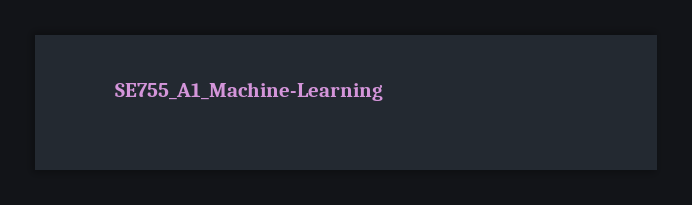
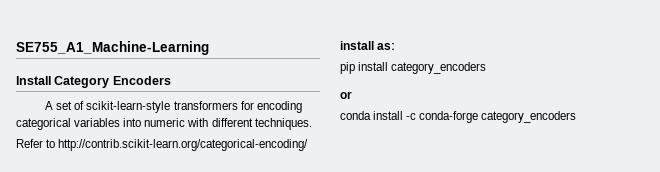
(383, 91) none -> [16,76,171,88] [45,101,302,113] [16,118,312,130] [16,139,309,151] [340,41,396,50] [340,62,487,74] [340,91,352,99] [340,111,577,123] // Install Category Encoders // A set of scikit-learn-style transformers for encoding categorical variables into numeric with different techniques. // Refer to http://contrib.scikit-learn.org/categorical-encoding/ // install as: // pip install category_encoders // or // conda install -c conda-forge category_encoders

